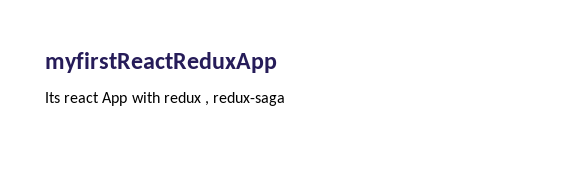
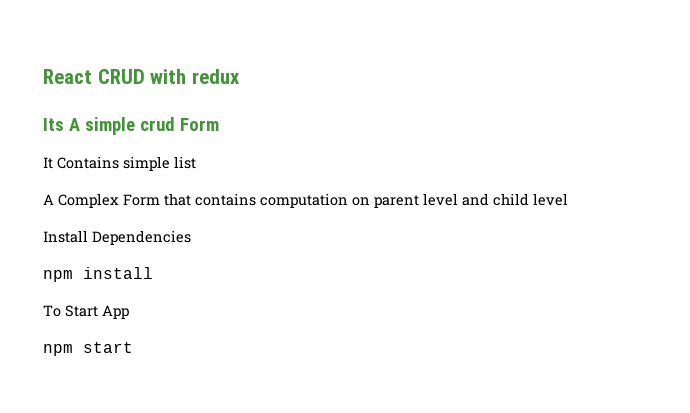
[45,52,277,73] [45,92,286,106] myfirstReactReduxApp // Its react App with redux , redux-saga -> [43,69,240,84] [43,117,219,135] [43,156,196,171] [43,193,568,208] [43,230,191,245] [43,267,153,282] [43,305,129,319] [43,342,133,356] React CRUD with redux // Its A simple crud Form // It Contains simple list // A Complex Form that contains computation on parent level and child level // Install Dependencies // npm install // To Start App // npm start

